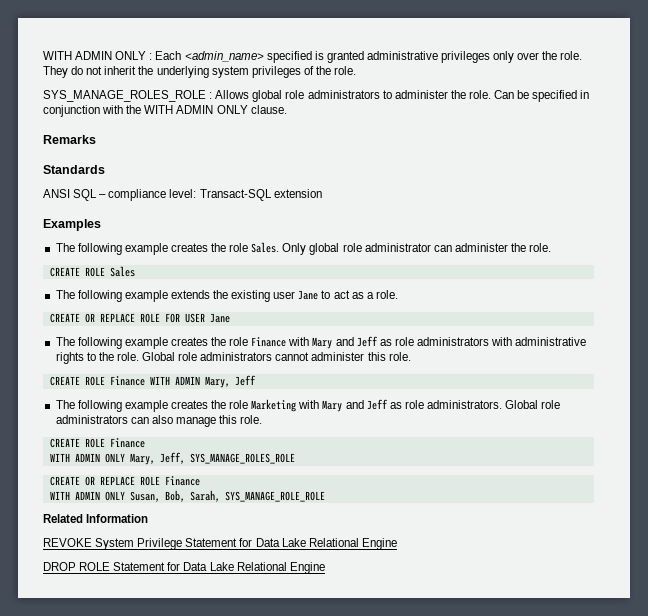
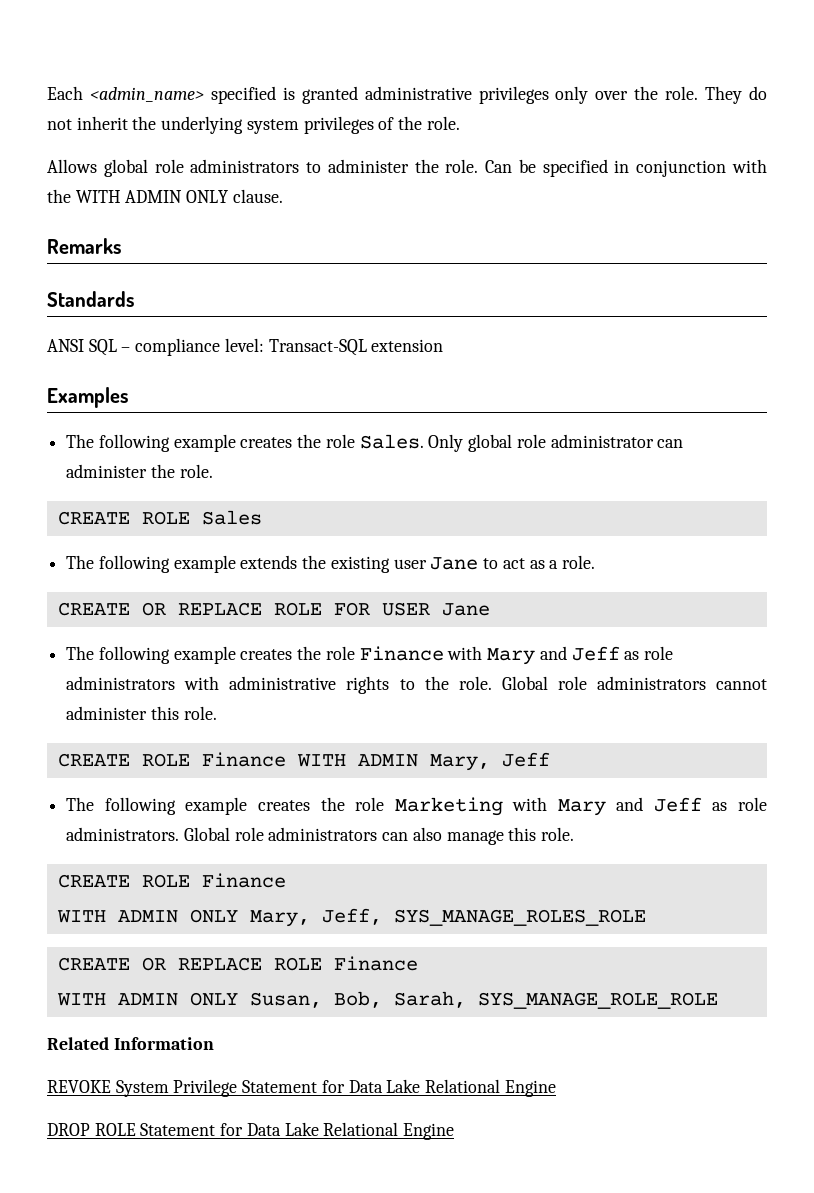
[43,51,153,60] WITH ADMIN ONLY : -> (47, 93) none
[43,90,213,102] SYS_MANAGE_ROLES_ROLE : -> (460, 123) none

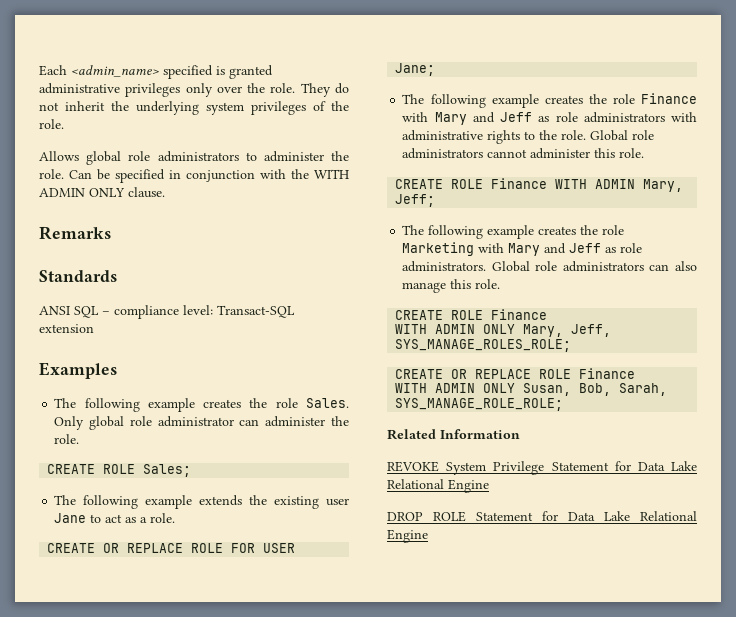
[201,510,262,525] Sales -> [143,464,192,477] Sales;
[441,603,490,616] Jane -> [395,63,436,76] Jane;
[501,752,550,767] Jeff -> [395,194,436,207] Jeff;
[393,909,646,926] SYS_MANAGE_ROLES_ROLE -> [395,339,572,352] SYS_MANAGE_ROLES_ROLE;
[477,992,718,1009] SYS_MANAGE_ROLE_ROLE -> [395,398,564,411] SYS_MANAGE_ROLE_ROLE;

